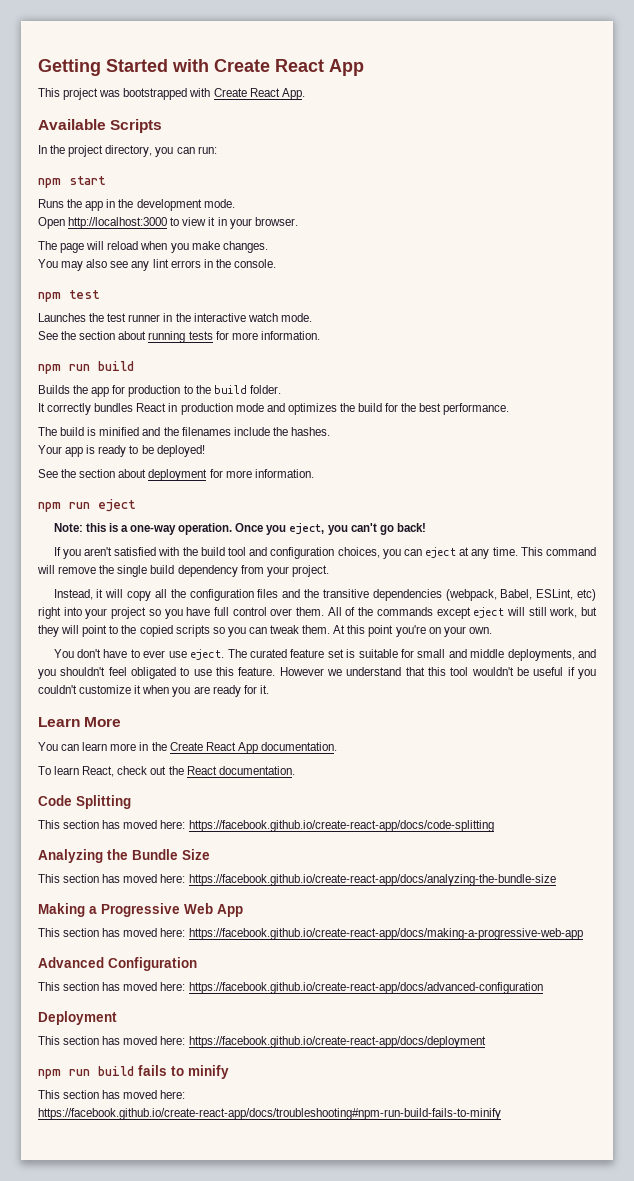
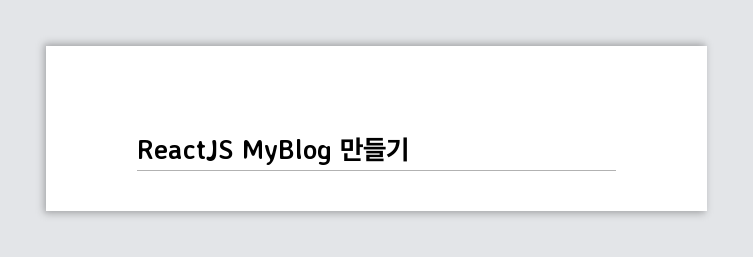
[38,59,364,76] [38,88,305,100] [38,119,163,133] [38,145,217,157] [38,176,106,188] [38,199,235,211] [38,217,298,229] [38,241,268,253] [38,259,276,271] [38,290,100,302] [38,313,312,322] [38,331,320,343] [38,361,134,374] [38,385,281,397] [38,403,510,415] [38,427,330,436] [38,445,205,457] [38,469,314,481] [38,499,136,512] [53,523,426,535] [53,547,597,559] [37,565,329,577] [53,589,596,601] [38,607,597,619] [38,625,492,637] [53,649,597,661] [38,667,596,679] [38,685,269,697] [38,717,122,727] [38,742,337,754] [38,766,295,777] [38,795,131,809] [38,820,494,832] [38,849,210,863] [38,874,556,886] [38,903,243,917] [38,928,583,940] [38,957,197,971] [38,982,543,994] [38,1011,117,1025] [38,1036,486,1048] [38,1065,229,1079] [38,1090,186,1099] [38,1108,501,1120] Getting Started with Create React App // This project was bootstrapped with Create React App. // Available Scripts // In the project directory, you can run: // npm start // Runs the app in the development mode. // Open http://localhost:3000 to view it in your browser. // The page will reload when you make changes. // You may also see any lint errors in the console. // npm test // Launches the test runner in the interactive watch mode. // See the section about running tests for more information. // npm run build // Builds the app for production to the build folder. // It correctly bundles React in production mode and optimizes the build for the best performance. // The build is minified and the filenames include the hashes. // Your app is ready to be deployed! // See the section about deployment for more information. // npm run eject // Note: this is a one-way operation. Once you eject, you can't go back! // If you aren't satisfied with the build tool and configuration choices, you can eject at any time. This command will remove the single build dependency from your project. // Instead, it will copy all the configuration files and the transitive dependencies (webpack, Babel, ESLint, etc) right into your project so you have full control over them. All of the commands except eject will still work, but they will point to the copied scripts so you can tweak them. At this point you're on your own. // You don't have to ever use eject. The curated feature set is suitable for small and middle deployments, and you shouldn't feel obligated to use this feature. However we understand that this tool wouldn't be useful if you couldn't customize it when you are ready for it. // Learn More // You can learn more in the Create React App documentation. // To learn React, check out the React documentation. // Code Splitting // This section has moved here: https://facebook.github.io/create-react-app/docs/code-splitting // Analyzing the Bundle Size // This section has moved here: https://facebook.github.io/create-react-app/docs/analyzing-the-bundle-size // Making a Progressive Web App // This section has moved here: https://facebook.github.io/create-react-app/docs/making-a-progressive-web-app // Advanced Configuration // This section has moved here: https://facebook.github.io/create-react-app/docs/advanced-configuration // Deployment // This section has moved here: https://facebook.github.io/create-react-app/docs/deployment // npm run build fails to minify // This section has moved here: https://facebook.github.io/create-react-app/docs/troubleshooting#npm-run-build-fails-to-minify -> [137,137,409,165] ReactJS MyBlog 만들기

